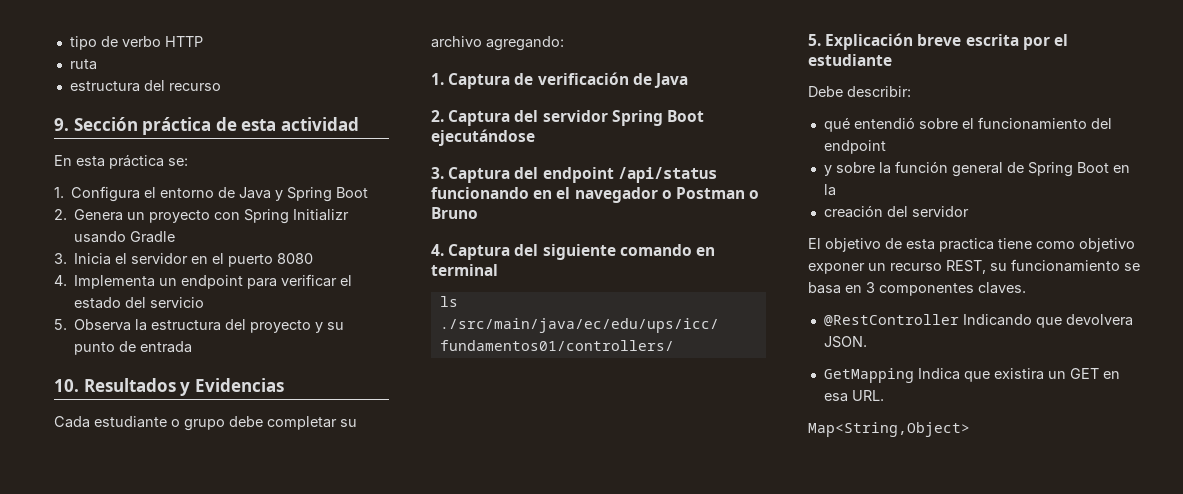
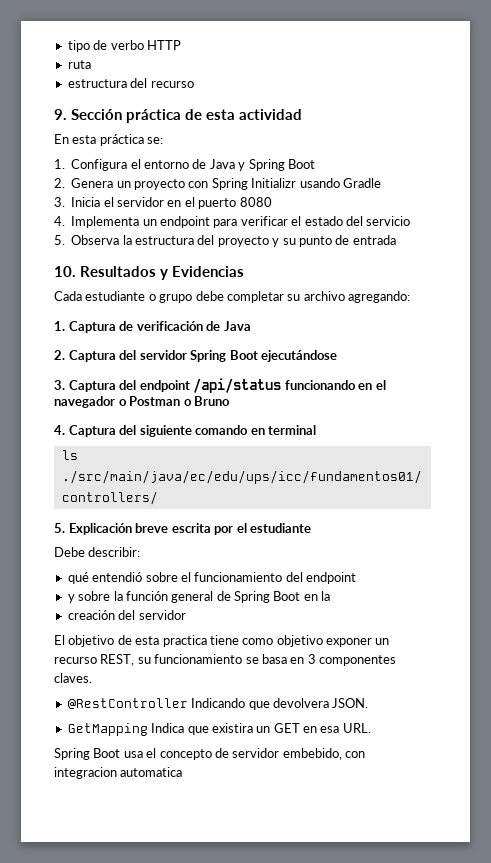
[808,422,970,437] Map<String,Object> -> [54,748,365,760] [54,767,183,779] Spring Boot usa el concepto de servidor embebido, con integracion automatica

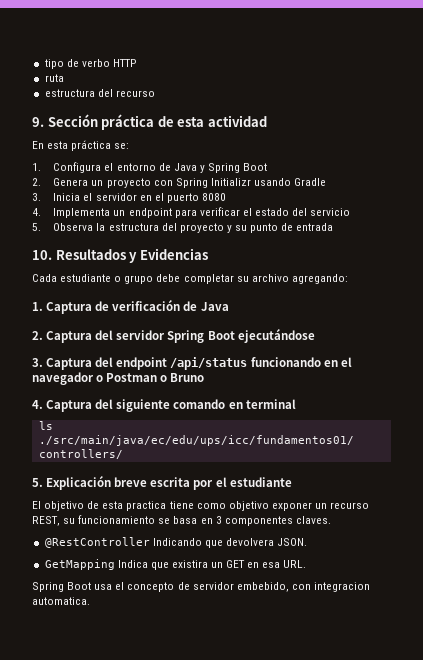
[54,547,141,557] [67,572,356,584] [67,591,331,603] [67,610,186,620] // Debe describir: // qué entendió sobre el funcionamiento del endpoint // y sobre la función general de Spring Boot en la // creación del servidor -> (292, 482) none
[120,767,183,777] automatica -> [32,597,90,605] automatica.

